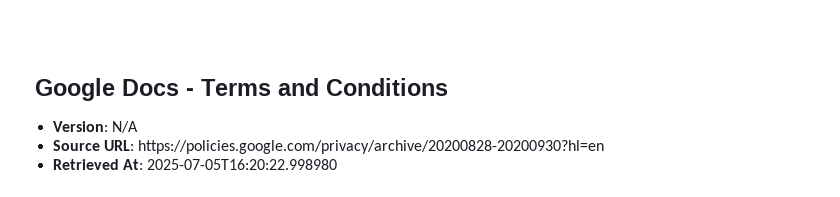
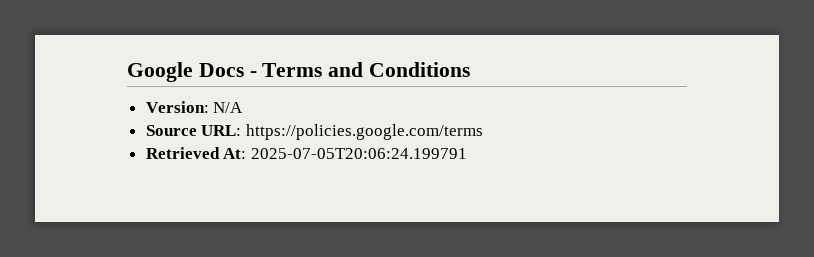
[138,140,605,154] https://policies.google.com/privacy/archive/20200828-20200930?hl=en -> [245,124,483,140] https://policies.google.com/terms
[147,159,338,170] 2025-07-05T16:20:22.998980 -> [250,148,467,159] 2025-07-05T20:06:24.199791

